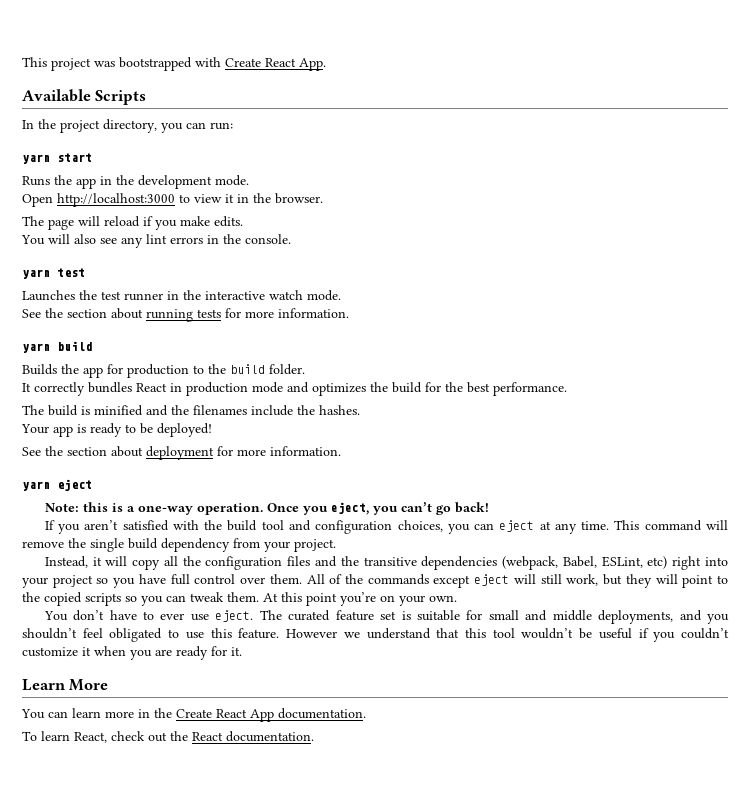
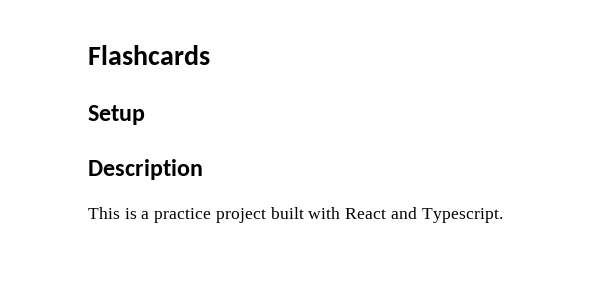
[22,57,326,71] [22,89,147,105] [22,119,233,133] [22,153,92,164] [22,175,249,189] [22,193,323,207] [22,216,243,230] [21,234,291,248] [22,268,85,279] [22,290,341,301] [22,308,349,322] [22,341,92,353] [22,364,305,378] [22,382,567,396] [22,405,360,416] [21,423,212,437] [22,446,341,460] [22,479,92,491] [44,502,489,515] [44,520,728,534] [22,538,336,552] [44,556,728,570] [22,574,729,588] [22,592,457,606] [43,610,729,624] [22,628,729,642] [22,646,242,660] [22,679,109,691] [21,708,366,722] [22,731,314,743] This project was bootstrapped with Create React App. // Available Scripts // In the project directory, you can run: // yarn start // Runs the app in the development mode. // Open http://localhost:3000 to view it in the browser. // The page will reload if you make edits. // You will also see any lint errors in the console. // yarn test // Launches the test runner in the interactive watch mode. // See the section about running tests for more information. // yarn build // Builds the app for production to the build folder. // It correctly bundles React in production mode and optimizes the build for the best performance. // The build is minified and the filenames include the hashes. // Your app is ready to be deployed! // See the section about deployment for more information. // yarn eject // Note: this is a one-way operation. Once you eject, you can’t go back! // If you aren’t satisfied with the build tool and configuration choices, you can eject at any time. This command will remove the single build dependency from your project. // Instead, it will copy all the configuration files and the transitive dependencies (webpack, Babel, ESLint, etc) right into your project so you have full control over them. All of the commands except eject will still work, but they will point to the copied scripts so you can tweak them. At this point you’re on your own. // You don’t have to ever use eject. The curated feature set is suitable for small and middle deployments, and you shouldn’t feel obligated to use this feature. However we understand that this tool wouldn’t be useful if you couldn’t customize it when you are ready for it. // Learn More // You can learn more in the Create React App documentation. // To learn React, check out the React documentation. -> [88,45,210,65] [88,105,145,125] [88,159,203,180] [88,207,503,223] Flashcards // Setup // Description // This is a practice project built with React and Typescript.

